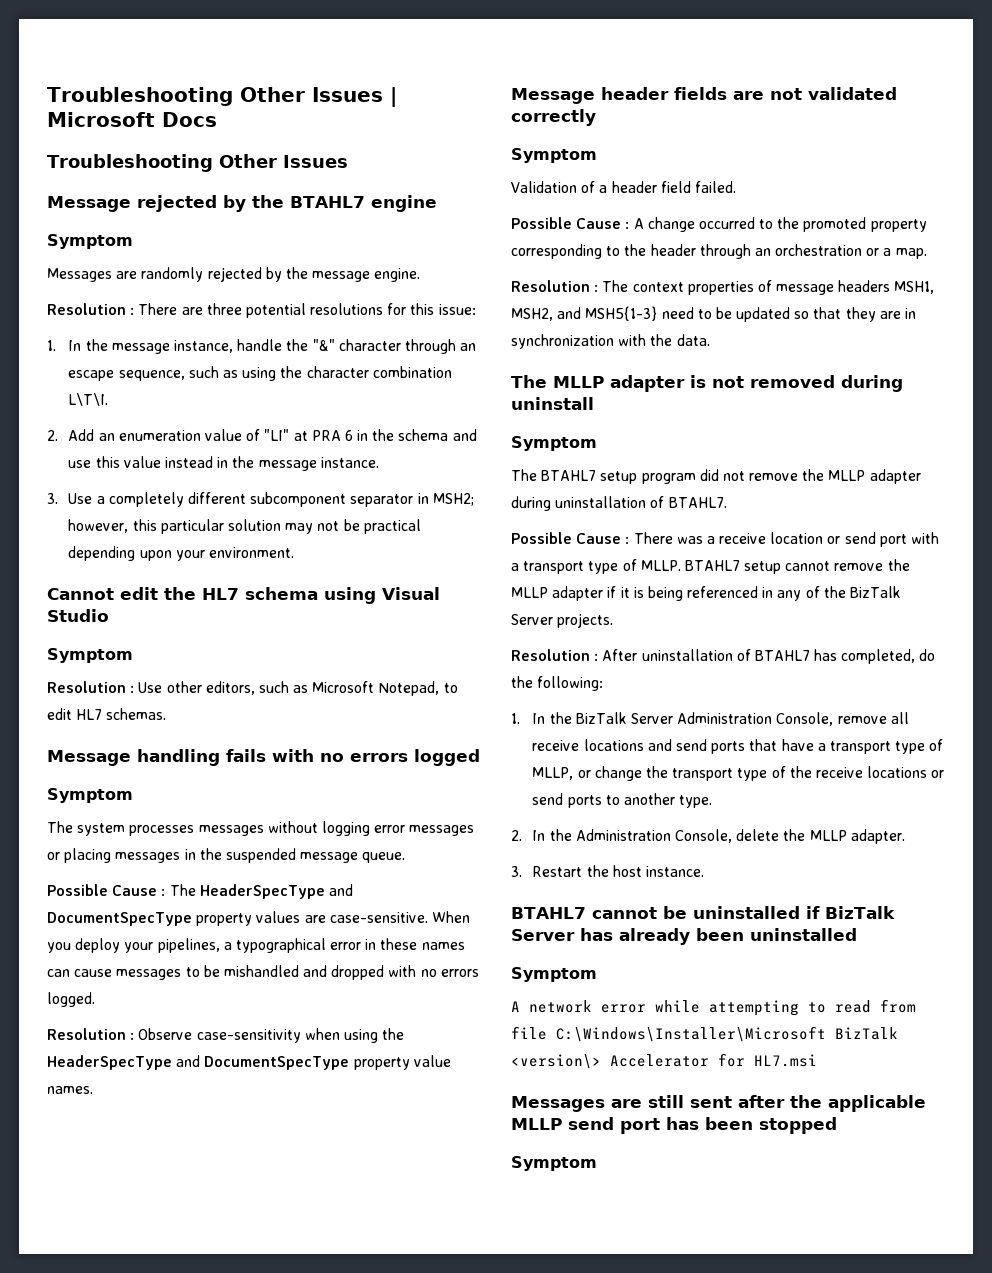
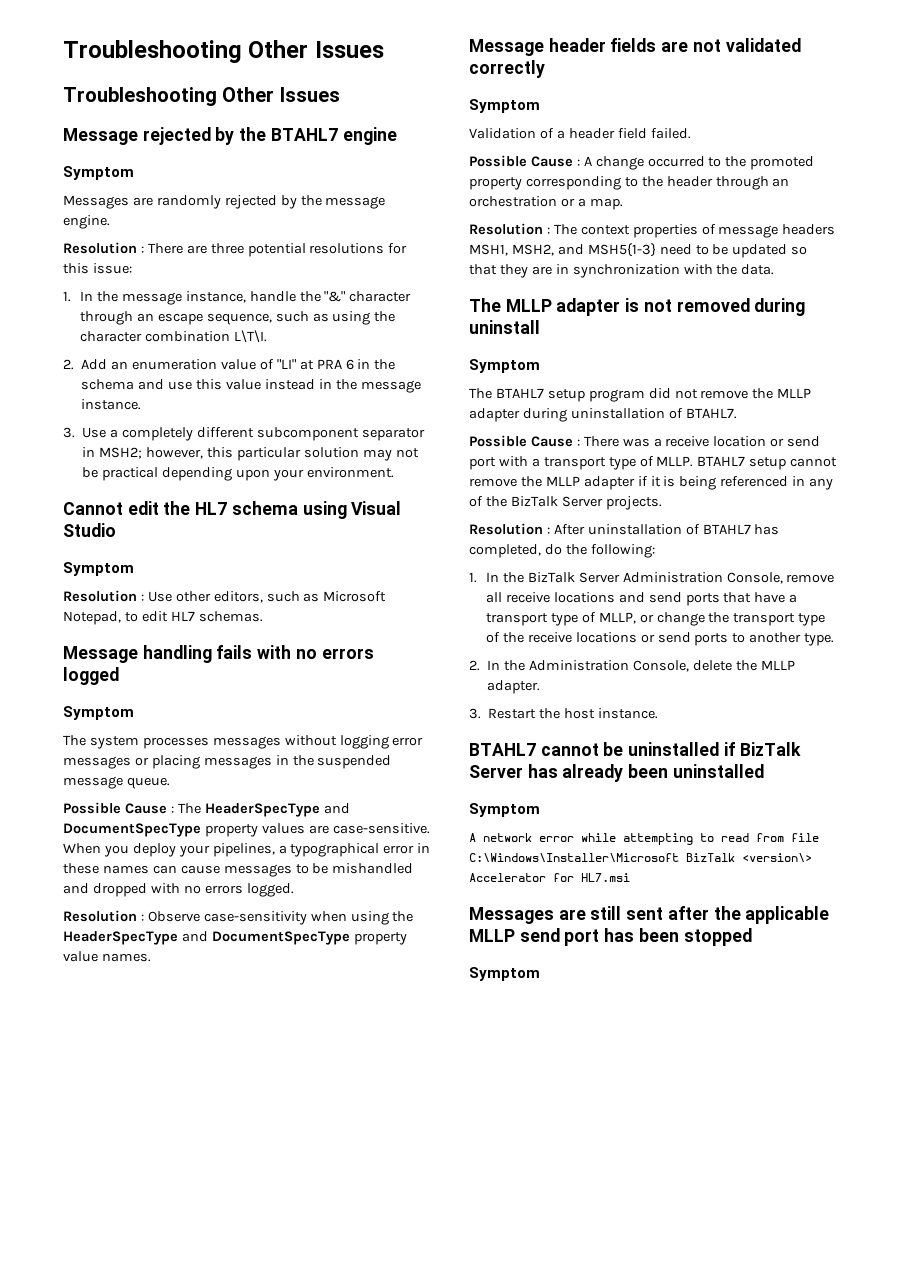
[47,87,397,107] [47,112,217,127] Troubleshooting Other Issues | Microsoft Docs -> [63,40,384,63] Troubleshooting Other Issues

